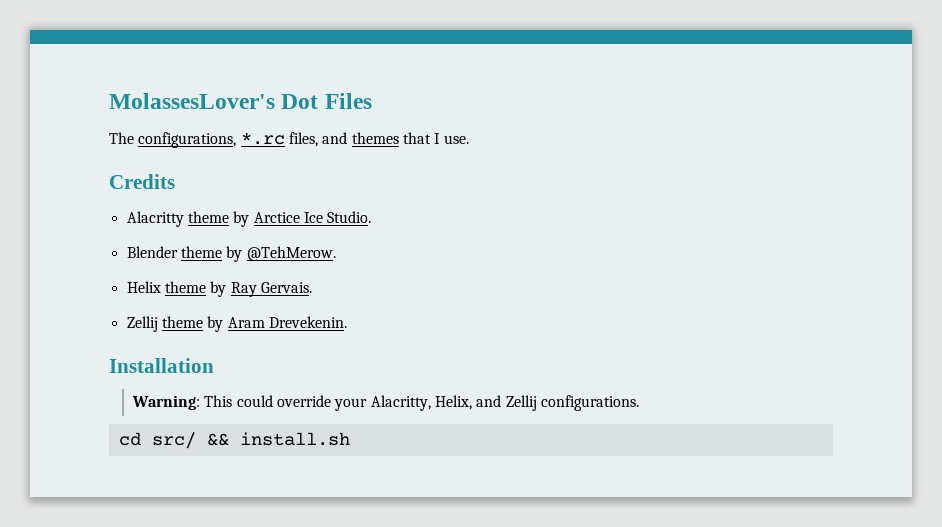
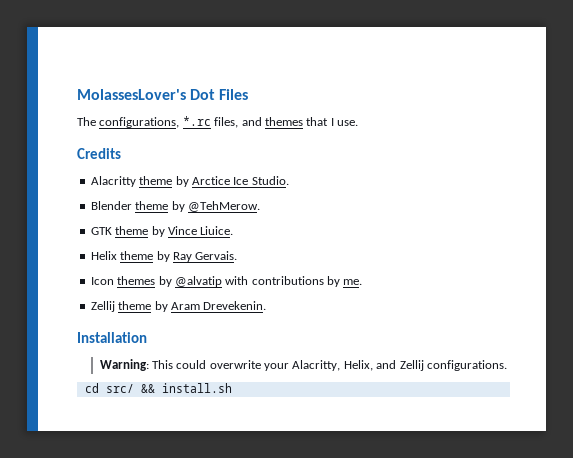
(336, 253) none -> [90,226,234,237] // GTK theme by Vince Liuice.
(312, 287) none -> [90,276,363,287] // Icon themes by @alvatip with contributions by me.
[276,395,331,407] override -> [209,360,261,369] overwrite

